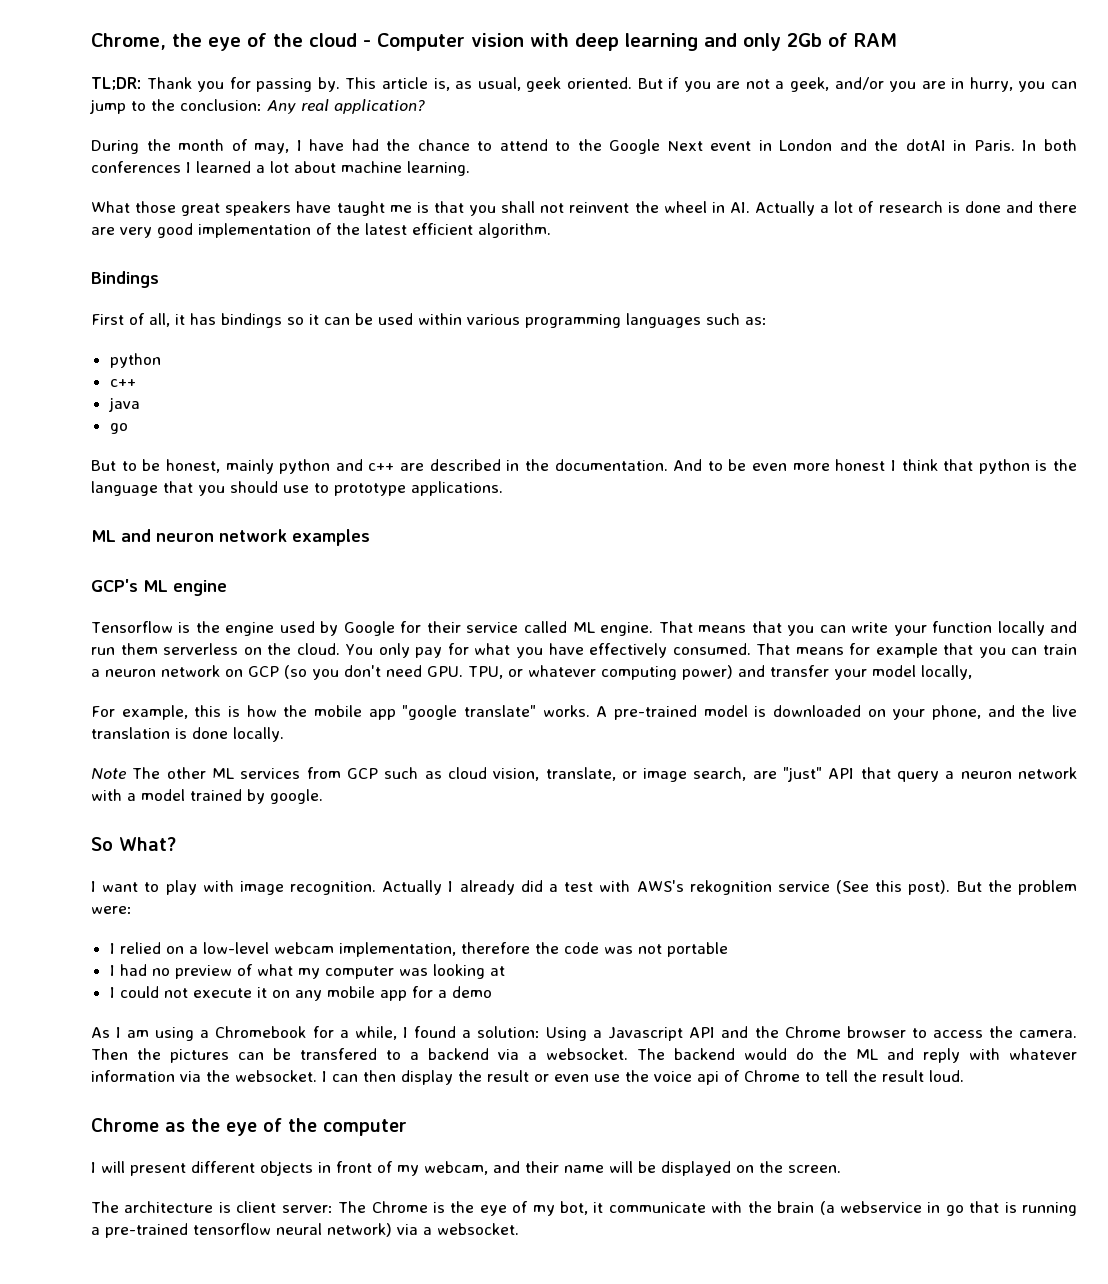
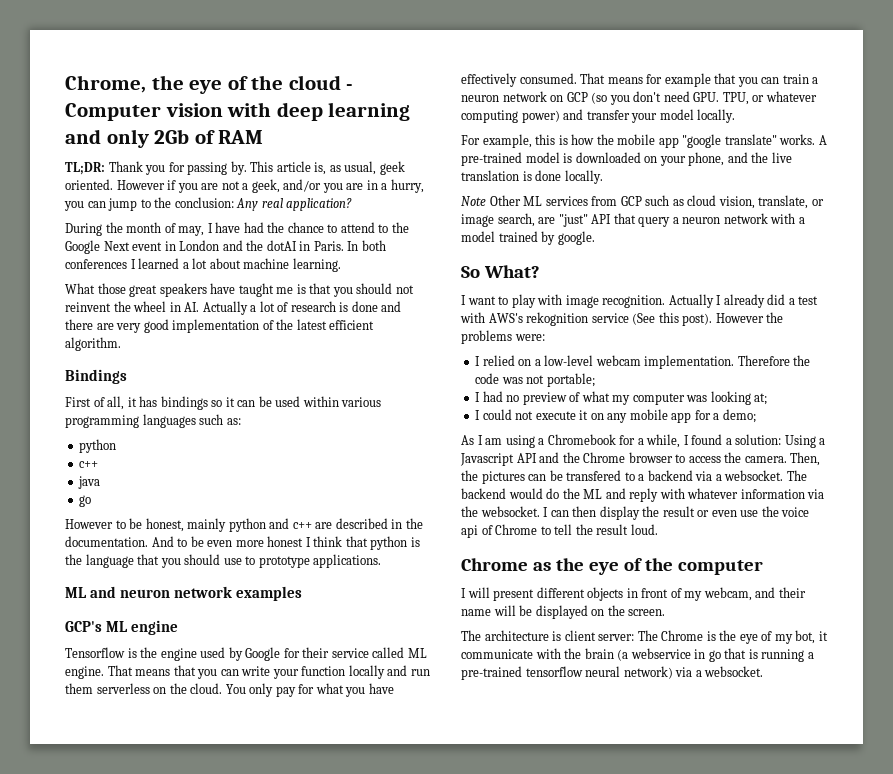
[637,78,663,89] But -> [116,180,165,190] However
(965, 83) none -> [381,183,388,190] a
[501,201,536,213] shall -> [356,283,393,294] should
[91,460,116,471] But -> [65,519,113,529] However
[921,665,972,680] locally, -> [697,109,736,123] locally.
[132,767,206,779] The other -> [489,195,521,206] Other
[956,880,1077,895] But the problem -> [715,312,784,323] [461,330,512,344] However the problems
[338,942,530,957] implementation, therefore -> [644,355,790,369] implementation. Therefore
[666,942,728,957] portable -> [546,373,595,387] portable;
[489,966,505,976] at -> [754,393,768,405] at;
[451,986,492,998] demo -> [722,409,756,423] demo;
[91,1048,128,1060] Then -> [790,452,821,466] Then,

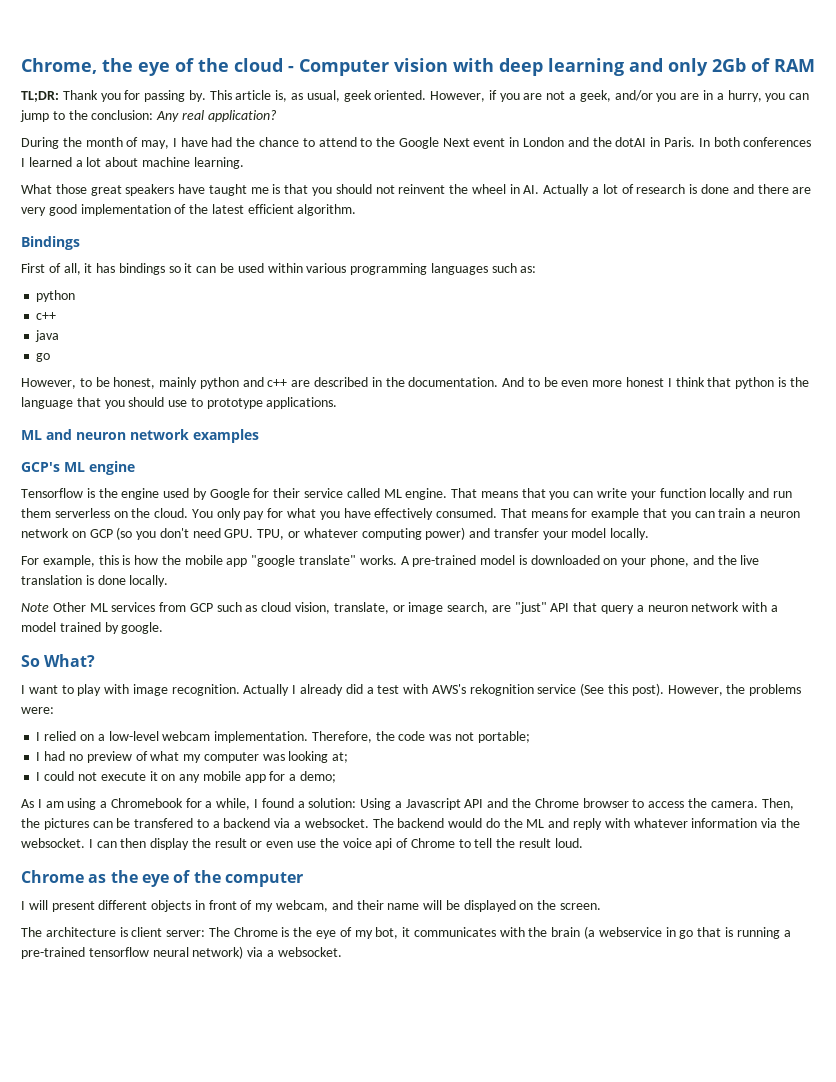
[116,180,165,190] However -> [430,91,486,102] However,
[65,519,113,529] However -> [21,378,76,389] However,
[715,313,764,323] However -> [667,685,723,696] However,
[737,355,790,366] Therefore -> [311,731,372,743] Therefore,
[461,649,533,659] communicate -> [413,927,496,937] communicates

